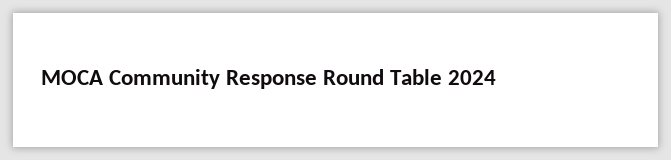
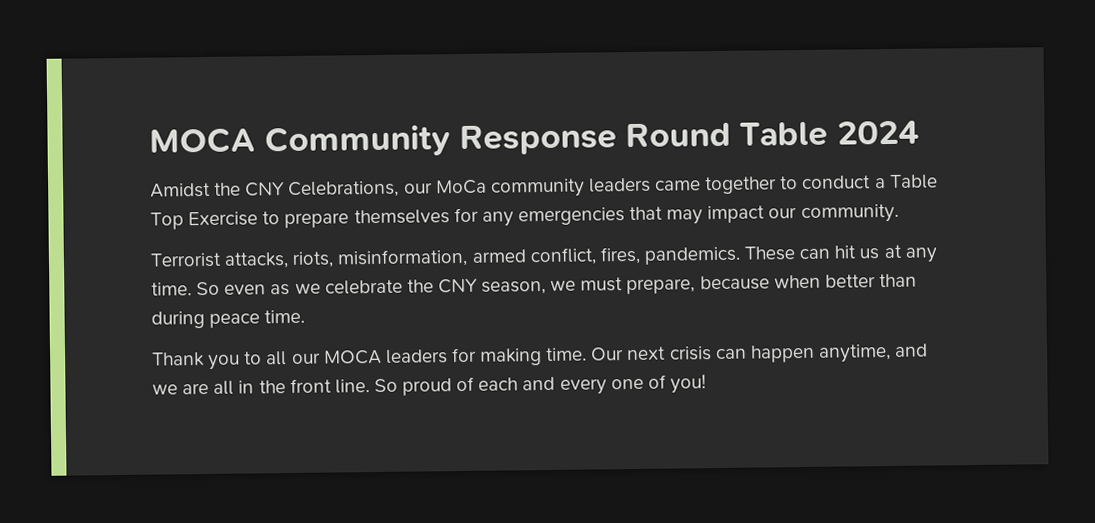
(497, 77) none -> [150,174,938,199] [150,203,899,230] [150,244,938,269] [151,273,917,296] [151,309,306,329] [152,343,929,370] [152,374,706,396] // Amidst the CNY Celebrations, our MoCa community leaders came together to conduct a Table Top Exercise to prepare themselves for any emergencies that may impact our community. // Terrorist attacks, riots, misinformation, armed conflict, fires, pandemics. These can hit us at any time. So even as we celebrate the CNY season, we must prepare, because when better than during peace time. // Thank you to all our MOCA leaders for making time. Our next crisis can happen anytime, and we are all in the front line. So proud of each and every one of you!

